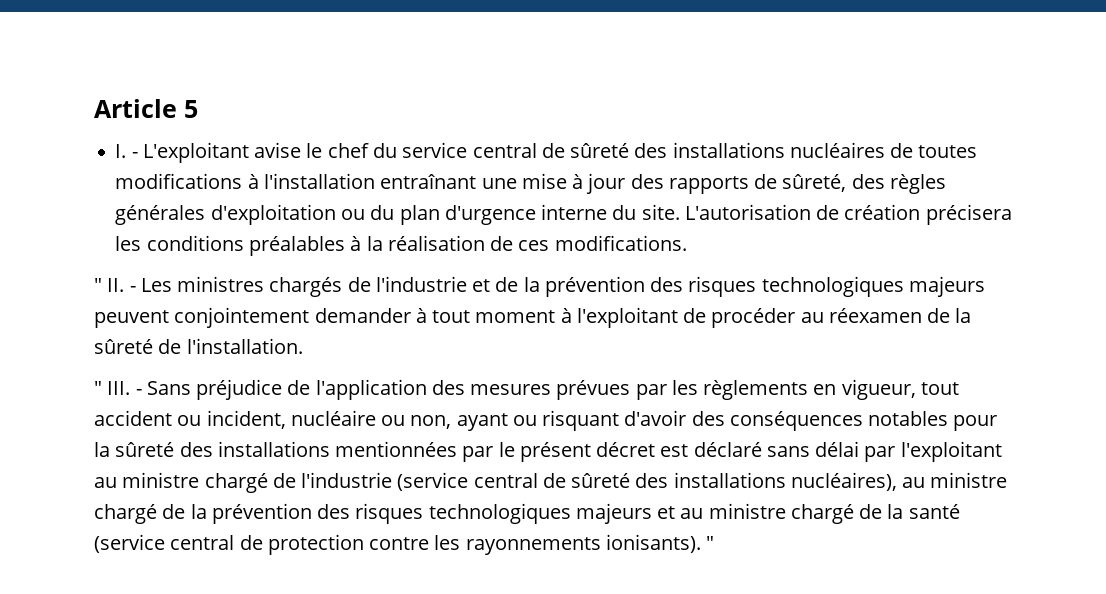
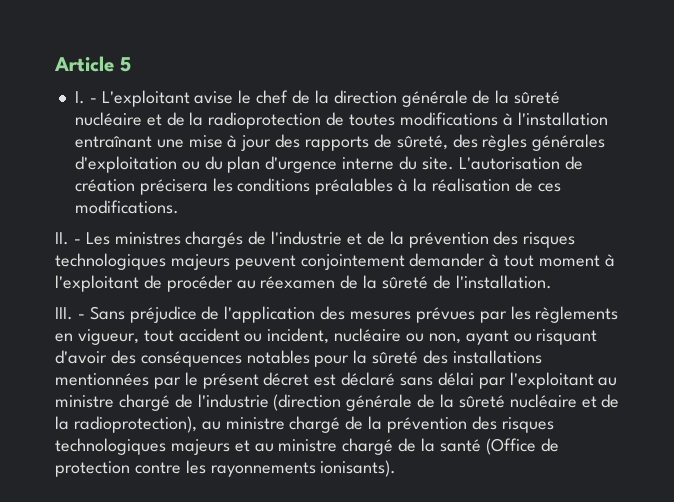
[373,142,885,158] du service central de sûreté des installations nucléaires -> [291,90,561,107] [74,112,322,129] de la direction générale de la sûreté nucléaire et de la radioprotection
[94,278,102,292] " -> (179, 207) none
[94,381,102,395] " -> (552, 282) none
[397,472,897,491] (service central de sûreté des installations nucléaires), -> [273,394,620,411] [55,416,197,433] (direction générale de la sûreté nucléaire et de la radioprotection),
[94,534,235,553] (service central -> [485,438,536,455] (Office
[706,536,715,550] " -> (397, 468) none

